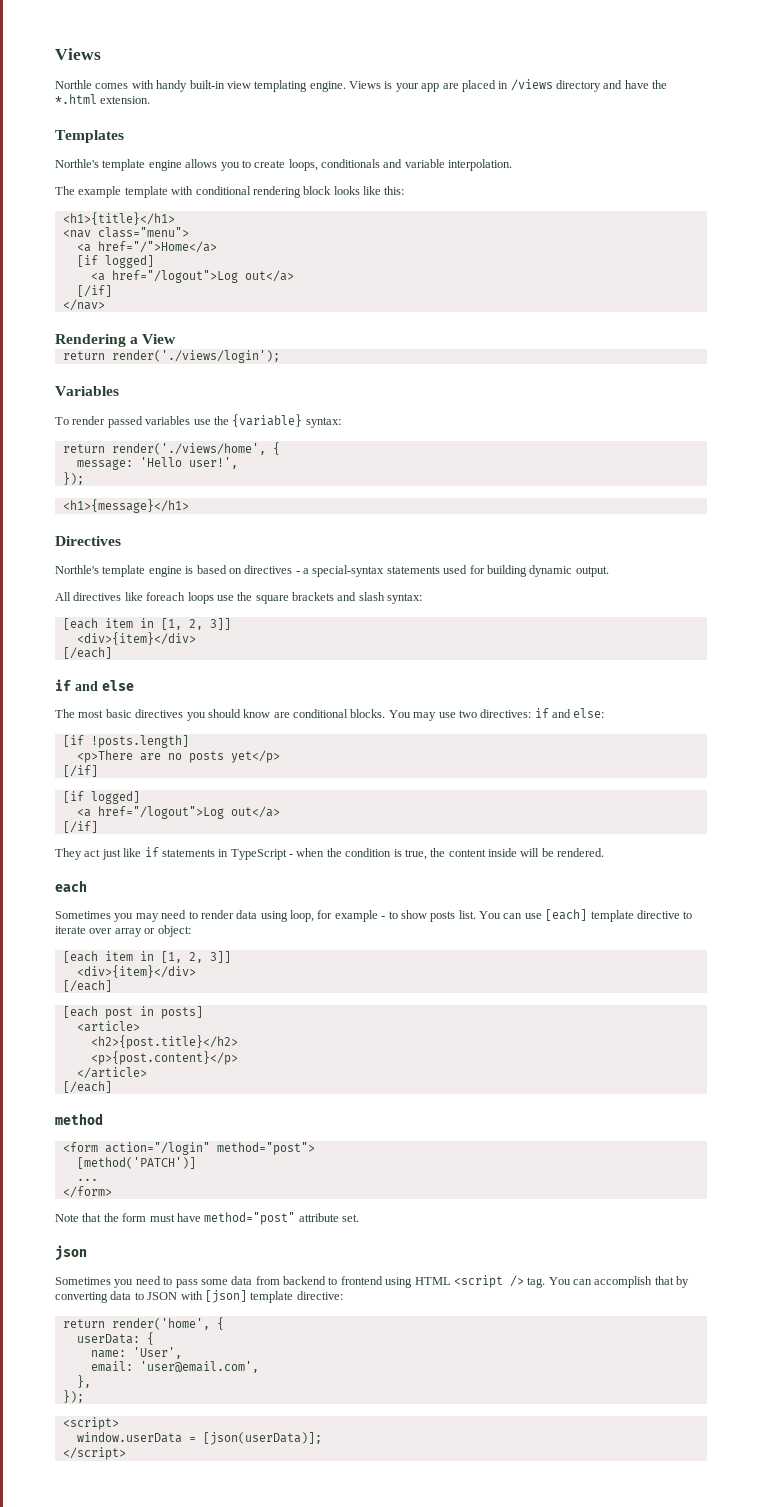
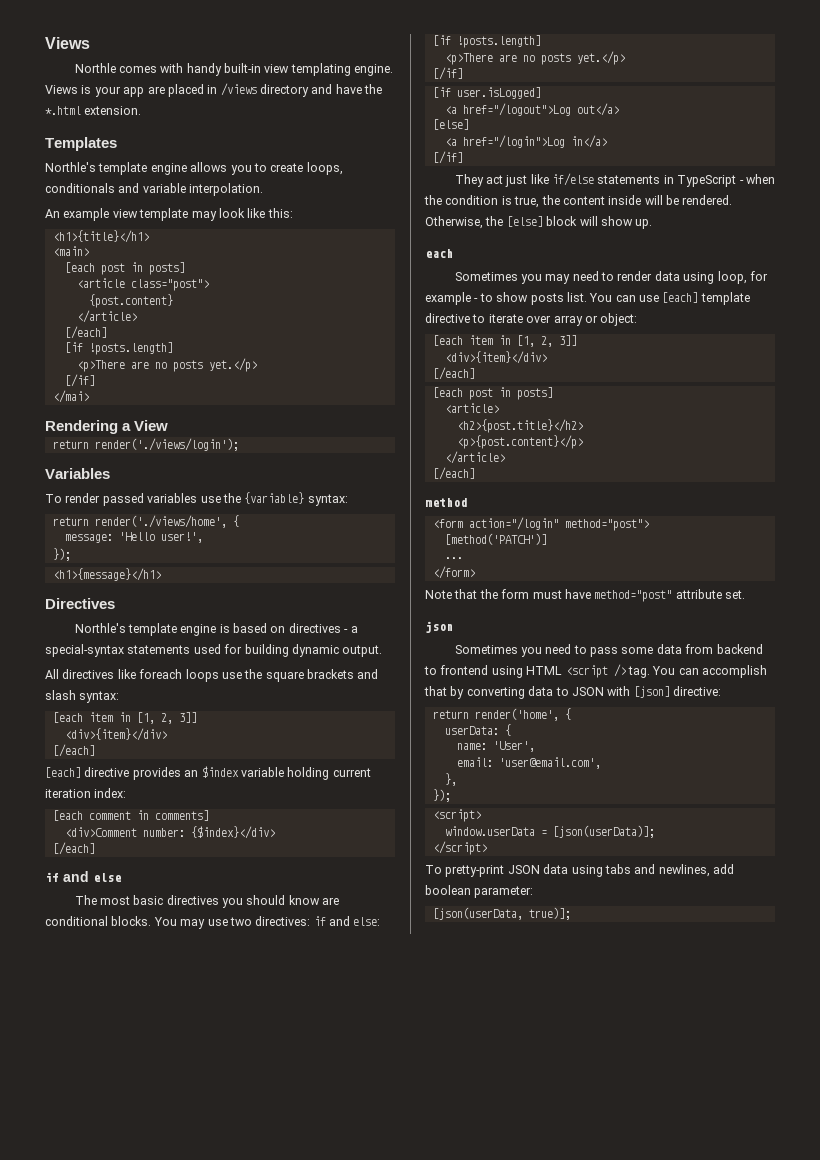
[55,186,405,198] [62,212,175,225] [62,227,189,238] [76,241,217,253] [76,255,154,268] [90,270,294,283] [76,285,112,297] [62,299,105,311] The example template with conditional rendering block looks like this: // <h1>{title}</h1> // <nav class="menu"> // <a href="/">Home</a> // [if logged] // <a href="/logout">Log out</a> // [/if] // </nav> -> [45,208,293,221] [52,230,149,243] [52,246,89,256] [64,262,185,275] [76,278,209,291] [88,294,173,308] [76,310,137,323] [64,326,107,339] [64,342,173,355] [76,358,257,372] [64,374,95,387] [52,390,89,403] An example view template may look like this: // <h1>{title}</h1> // <main> // [each post in posts] // <article class="post"> // {post.content} // </article> // [/each] // [if !posts.length] // <p>There are no posts yet.</p> // [/if] // </mai>
(112, 653) none -> [45,766,371,780] [45,788,127,798] [52,810,209,821] [64,826,275,839] [52,842,95,855] // [each] directive provides an $index variable holding current iteration index: // [each comment in comments] // <div>Comment number: {$index}</div> // [/each]
[230,750,280,763] yet</p> -> [576,51,625,65] yet.</p>
[90,791,140,804] [76,806,280,819] logged] // <a href="/logout">Log out</a> -> [456,87,541,99] [444,103,619,116] [432,119,469,130] [444,135,607,148] user.isLogged] // <a href="/logout">Log out</a> // [else] // <a href="/login">Log in</a>
[144,847,159,857] if -> [552,173,595,186] if/else
(605, 852) none -> [425,216,653,229] Otherwise, the [else] block will show up.
[250,1291,294,1303] template -> (670, 692) none
(126, 1453) none -> [425,864,734,877] [425,885,534,898] [432,907,571,920] // To pretty-print JSON data using tabs and newlines, add boolean parameter: // [json(userData, true)];

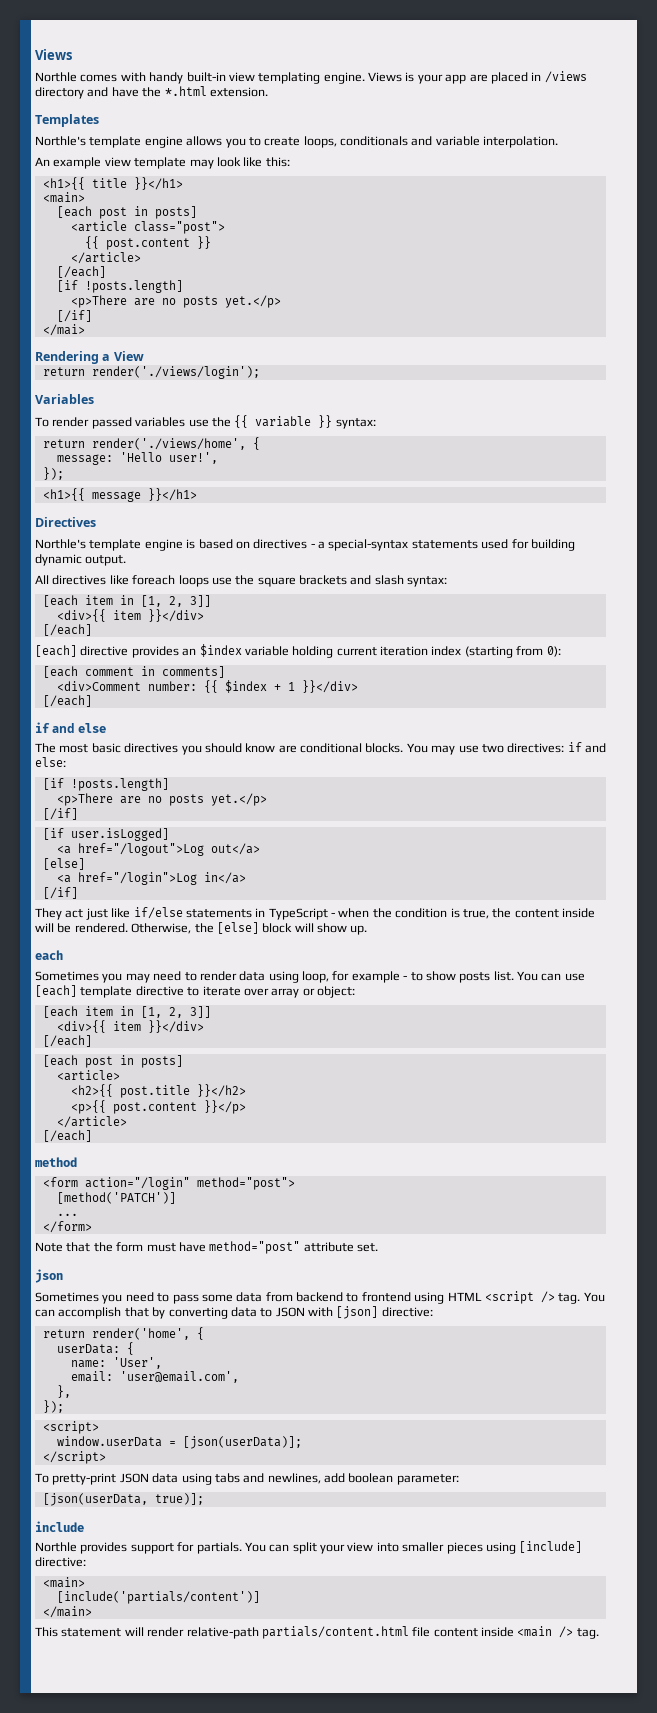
[52,230,149,243] <h1>{title}</h1> -> [42,177,183,190] <h1>{{ title }}</h1>
[88,294,173,308] {post.content} -> [84,236,211,250] {{ post.content }}
[244,492,305,504] {variable} -> [234,415,333,428] {{ variable }}
[52,568,161,581] <h1>{message}</h1> -> [42,488,197,502] <h1>{{ message }}</h1>
[64,728,167,741] <div>{item}</div> -> [56,609,204,622] <div>{{ item }}</div>
[94,788,127,798] index: -> [431,646,561,658] index (starting from 0):
[190,826,275,839] {$index}</div> -> [203,680,358,693] {{ $index + 1 }}</div>
[444,351,547,364] <div>{item}</div> -> [56,1020,204,1033] <div>{{ item }}</div>
[456,419,583,433] [456,435,583,449] <h2>{post.title}</h2> // <p>{post.content}</p> -> [70,1084,246,1098] [70,1100,246,1114] <h2>{{ post.title }}</h2> // <p>{{ post.content }}</p>
(571, 913) none -> [35,1521,84,1532] [35,1541,583,1554] [35,1557,86,1567] [42,1577,85,1588] [56,1591,260,1604] [42,1606,92,1618] [35,1626,599,1639] // include // Northle provides support for partials. You can split your view into smaller pieces using [include] directive: // <main> // [include('partials/content')] // </main> // This statement will render relative-path partials/content.html file content inside <main /> tag.

